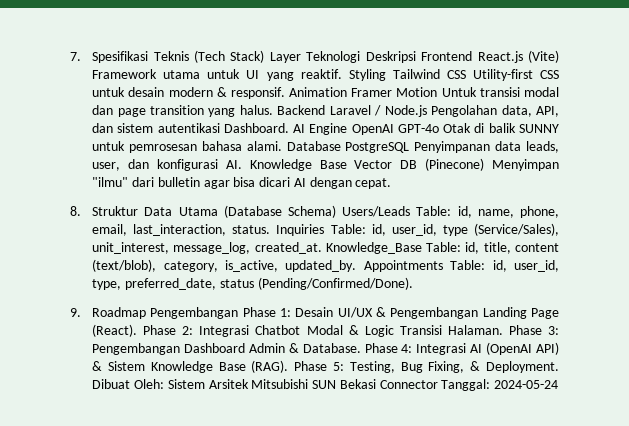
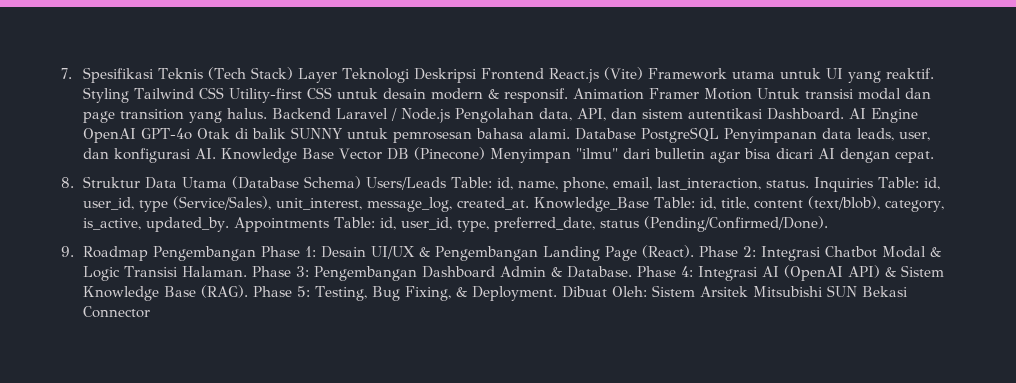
[441,379,559,391] Tanggal: 2024-05-24 -> (151, 312) none

